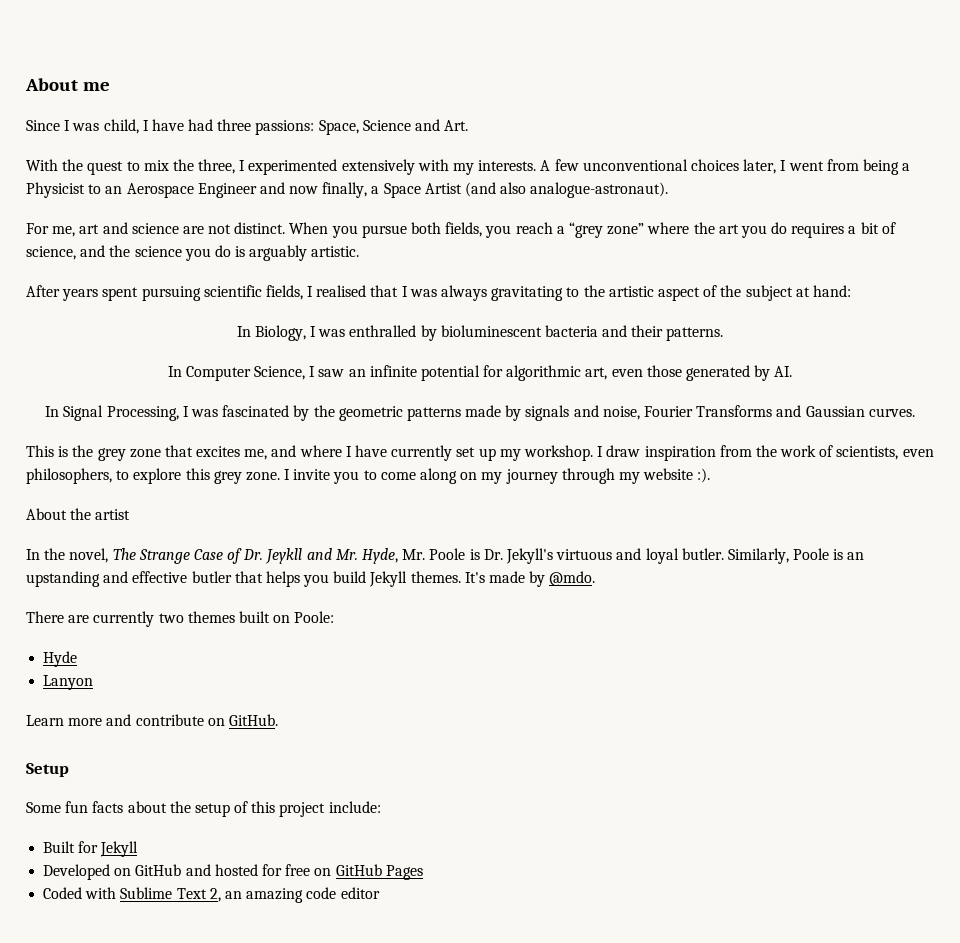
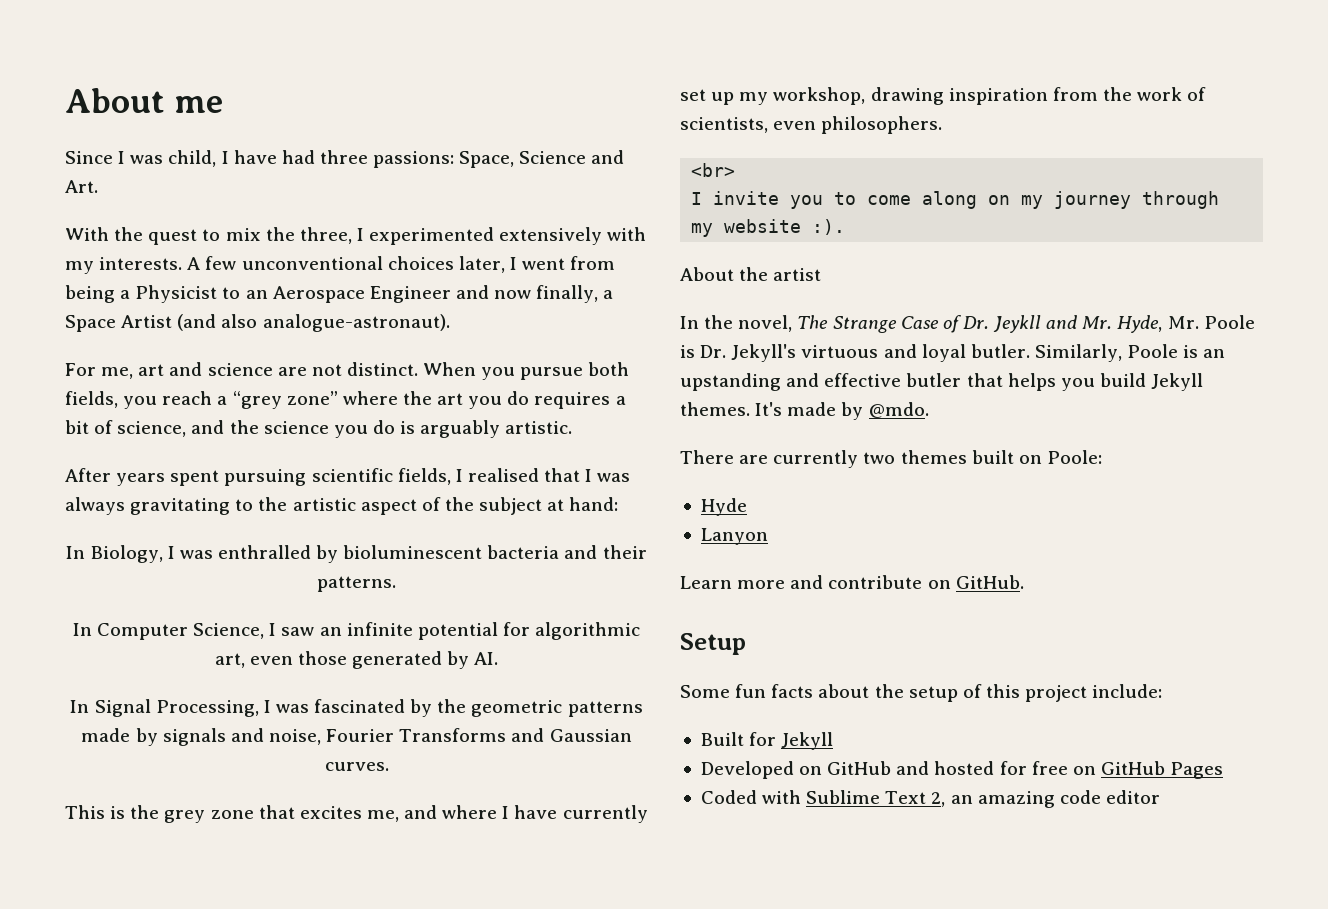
[523,445,641,461] workshop. I draw -> [773,87,944,105] workshop, drawing
[26,468,280,484] philosophers, to explore this grey zone. -> [821,116,943,134] [691,163,736,177] philosophers. // <br> //

